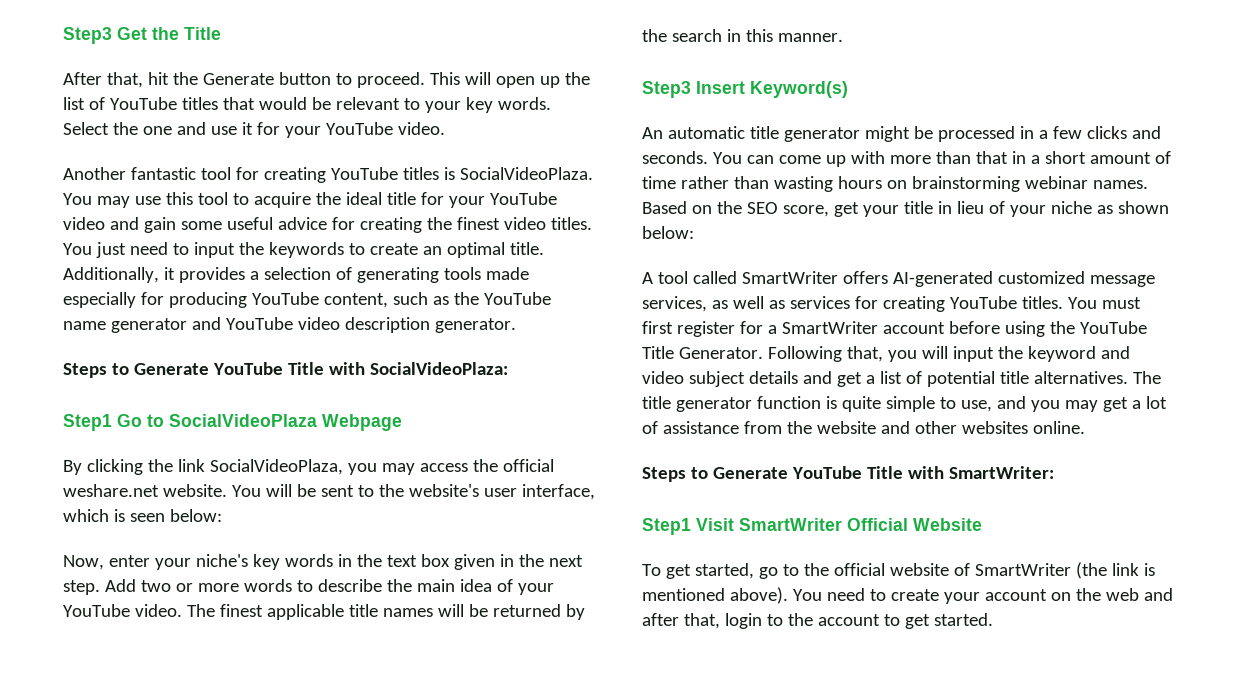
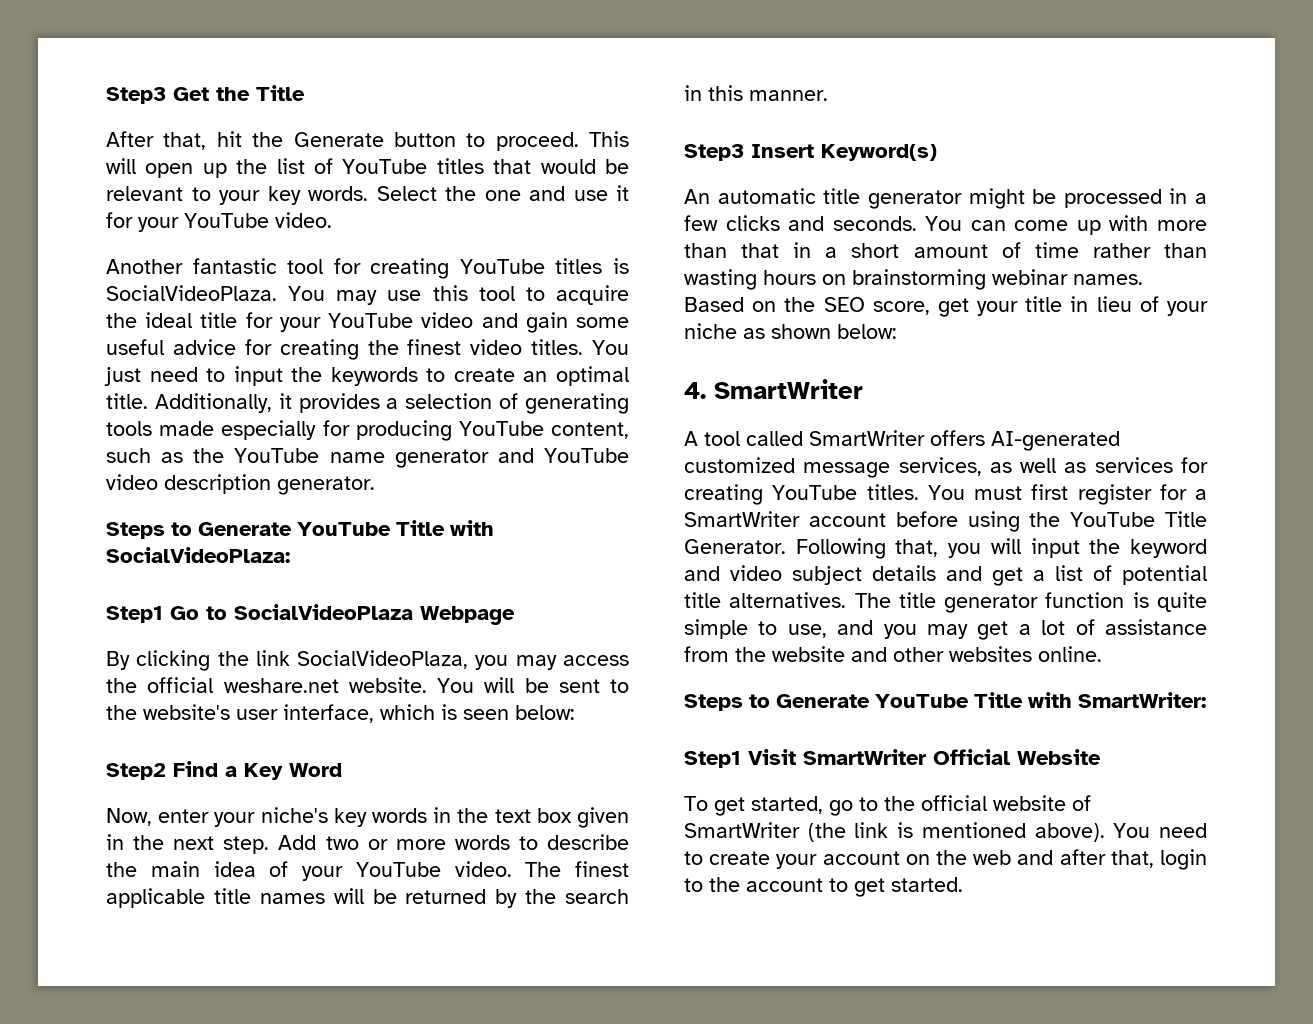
(222, 515) none -> [106,761,342,780] // Step2 Find a Key Word
(694, 232) none -> [684,379,863,399] // 4. SmartWriter

